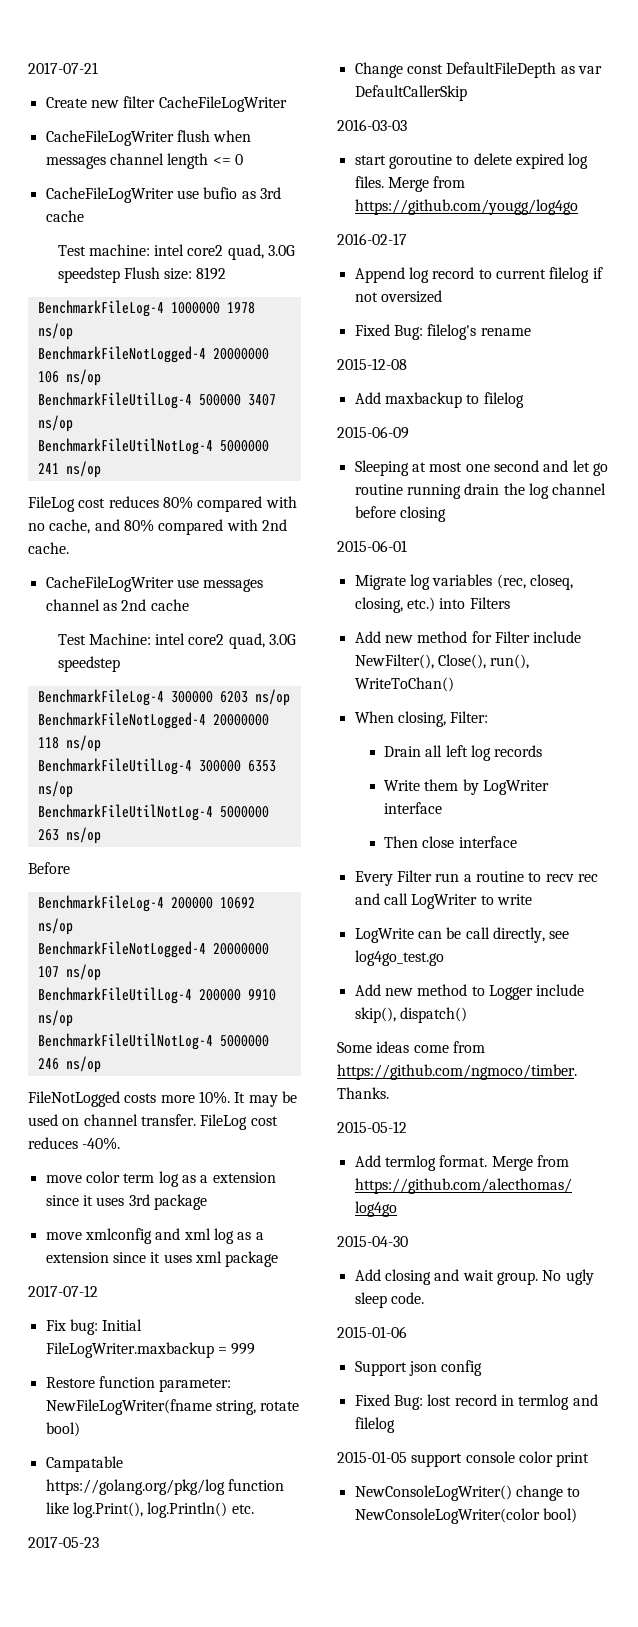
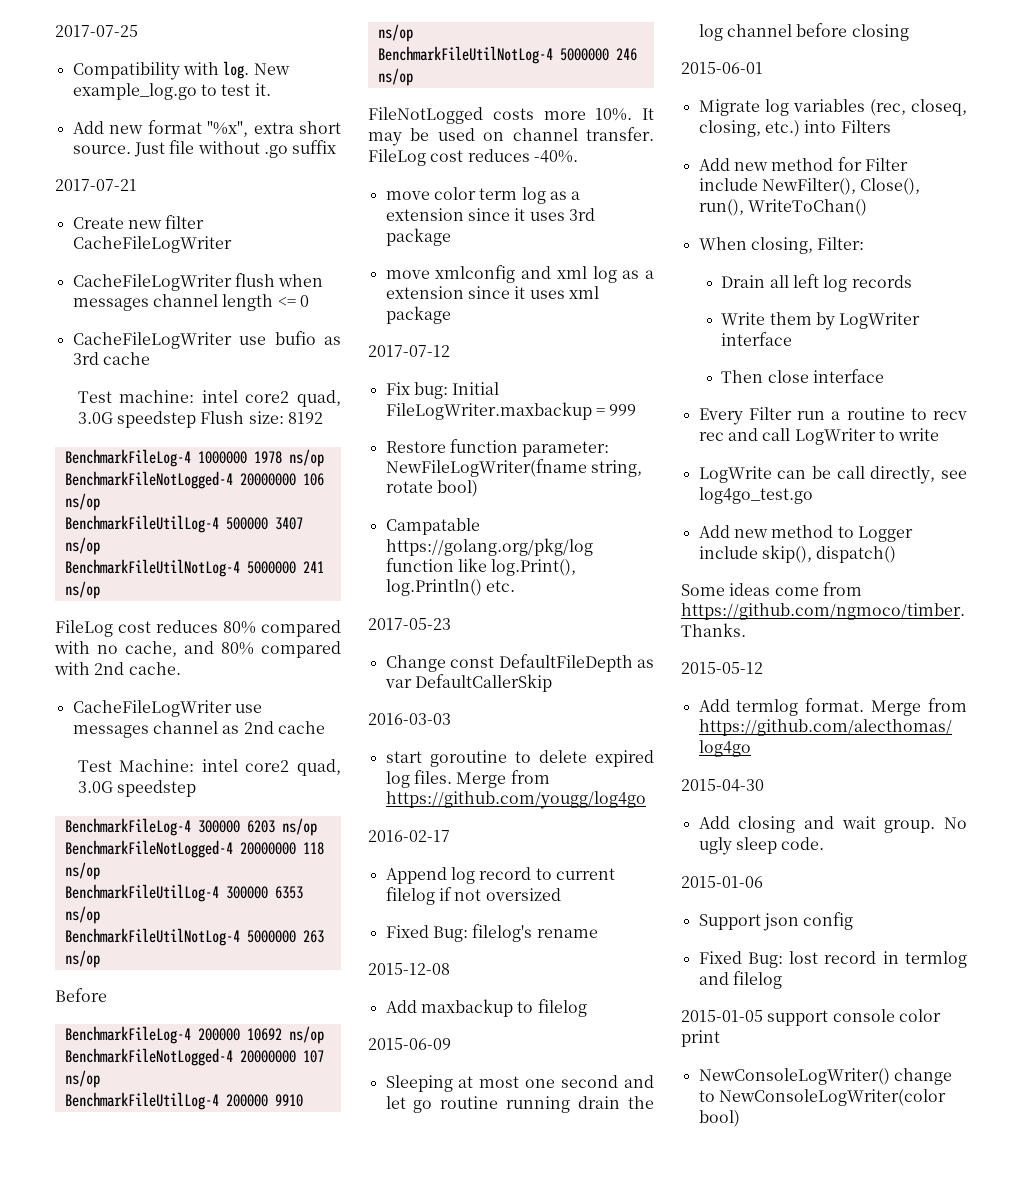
(28, 68) none -> [55,25,138,37] [72,61,290,80] [72,83,271,100] [72,120,341,137] [72,140,337,158] 2017-07-25 // Compatibility with log. New example_log.go to test it. // Add new format "%x", extra short source. Just file without .go suffix //

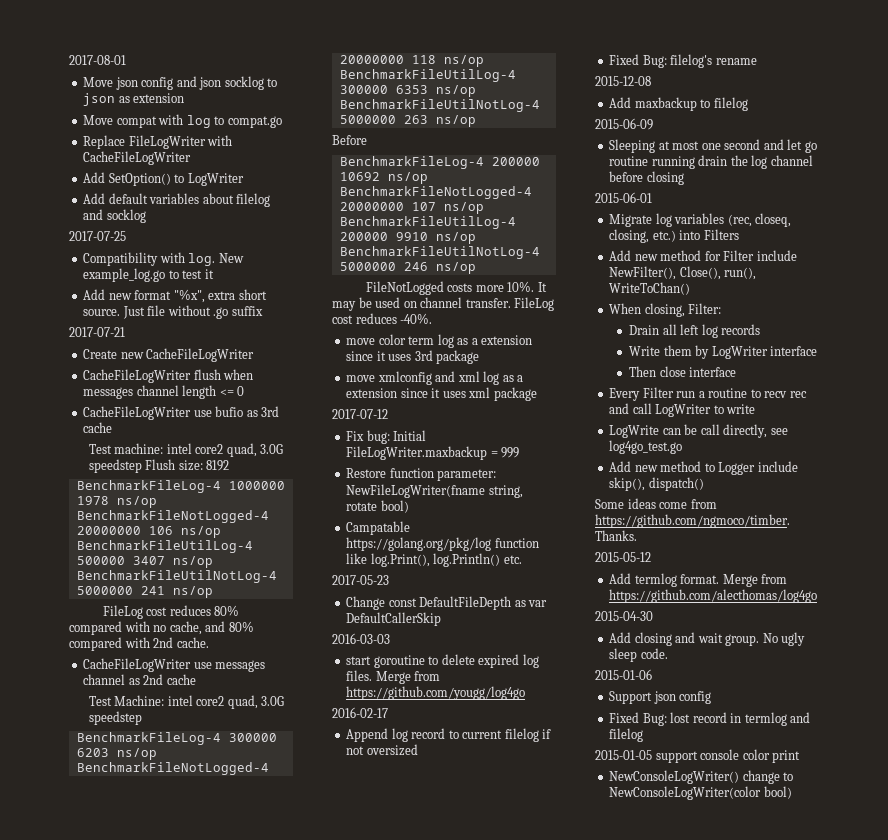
(55, 31) none -> [69,55,126,65] [83,76,278,90] [83,93,185,106] [83,114,282,128] [83,135,233,149] [83,151,192,165] [83,172,244,186] [83,193,271,207] [83,209,146,223] 2017-08-01 // Move json config and json socklog to json as extension // Move compat with log to compat.go // Replace FileLogWriter with CacheFileLogWriter // Add SetOption() to LogWriter // Add default variables about filelog and socklog //
[254,83,271,96] it. -> [204,269,214,279] it
[165,215,205,229] filter -> (144, 355) none

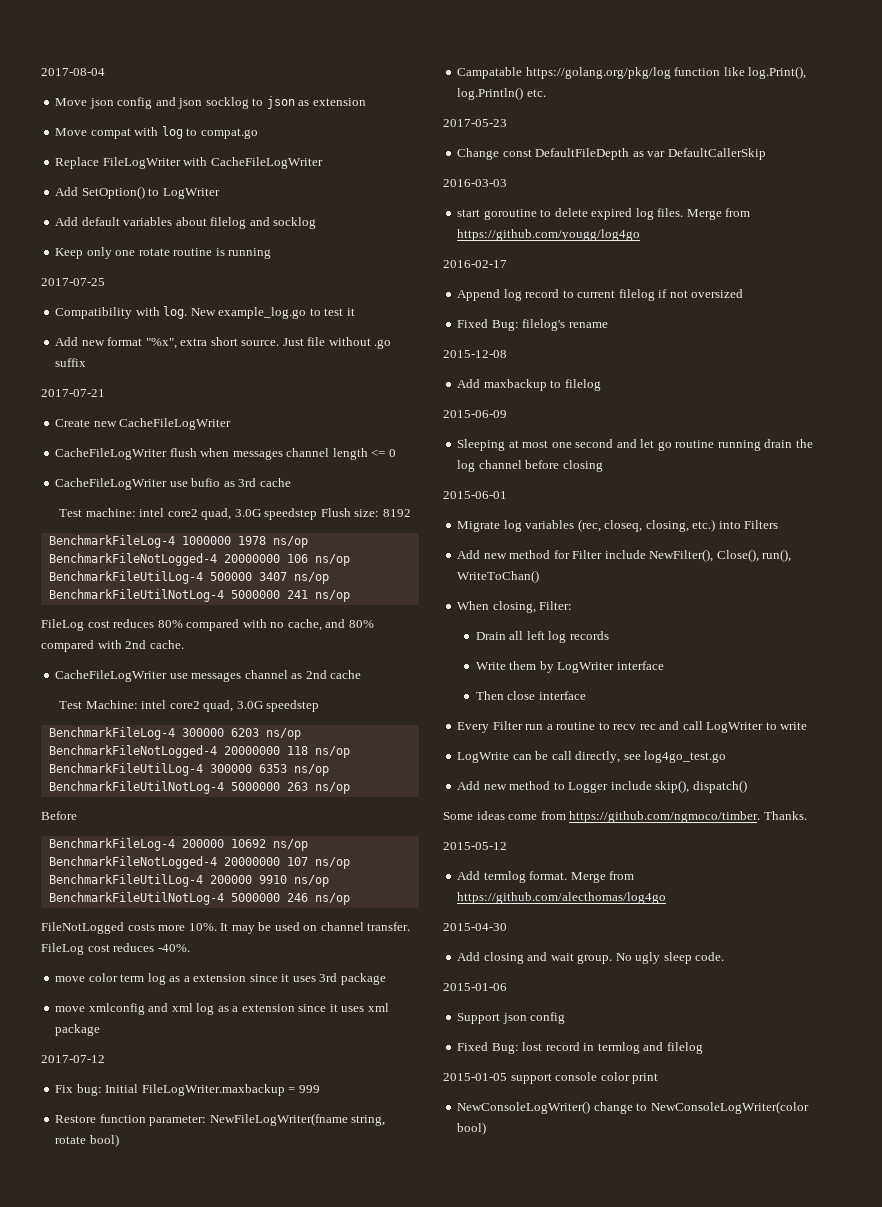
[69,55,126,65] 2017-08-01 -> [41,68,105,76] 2017-08-04
(146, 216) none -> [55,247,272,259] // Keep only one rotate routine is running

